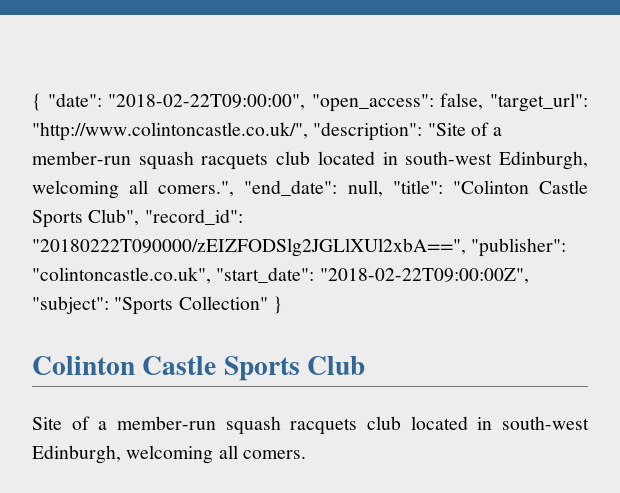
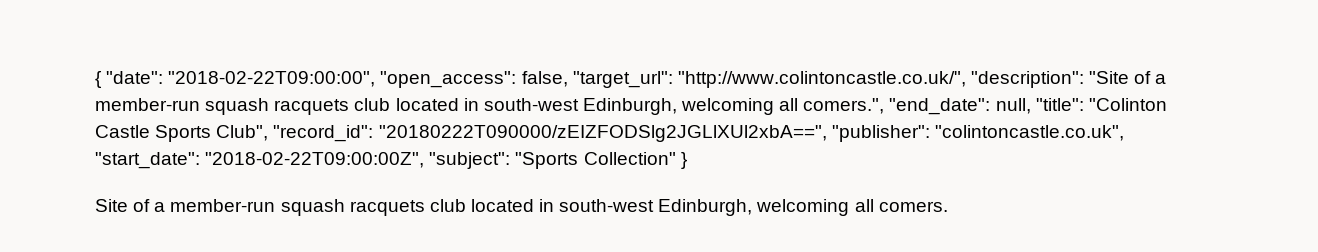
[32,356,366,381] // Colinton Castle Sports Club -> (687, 160) none

